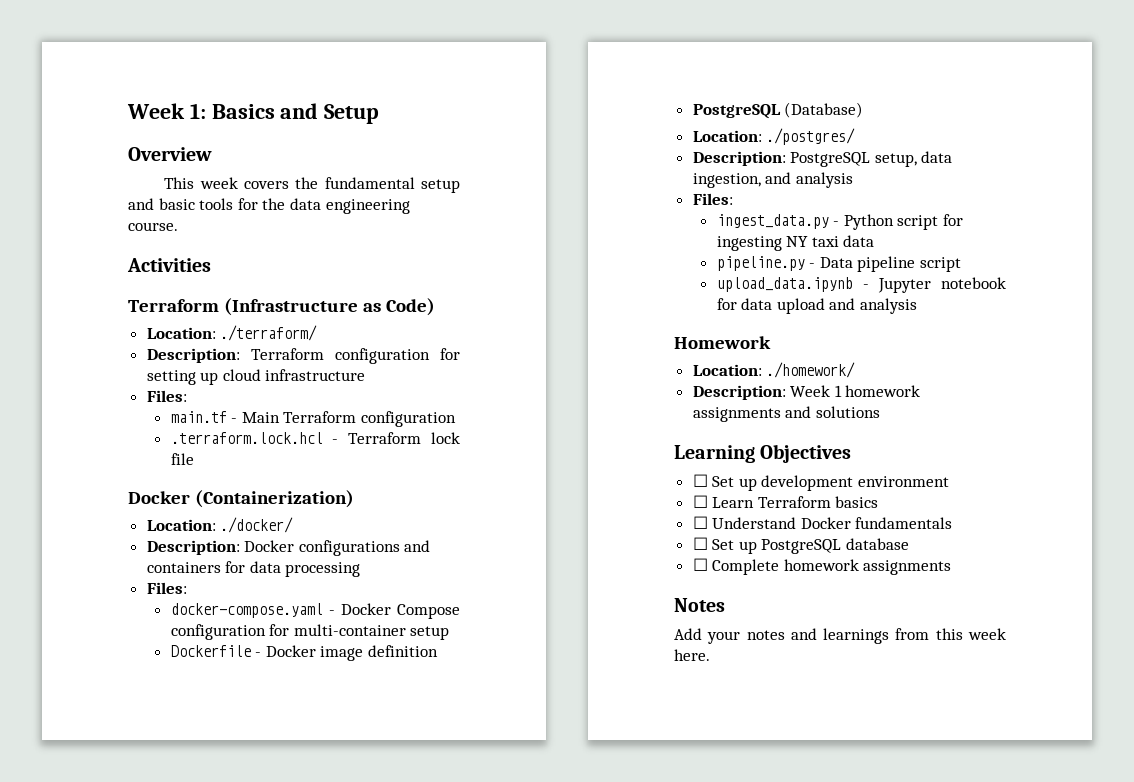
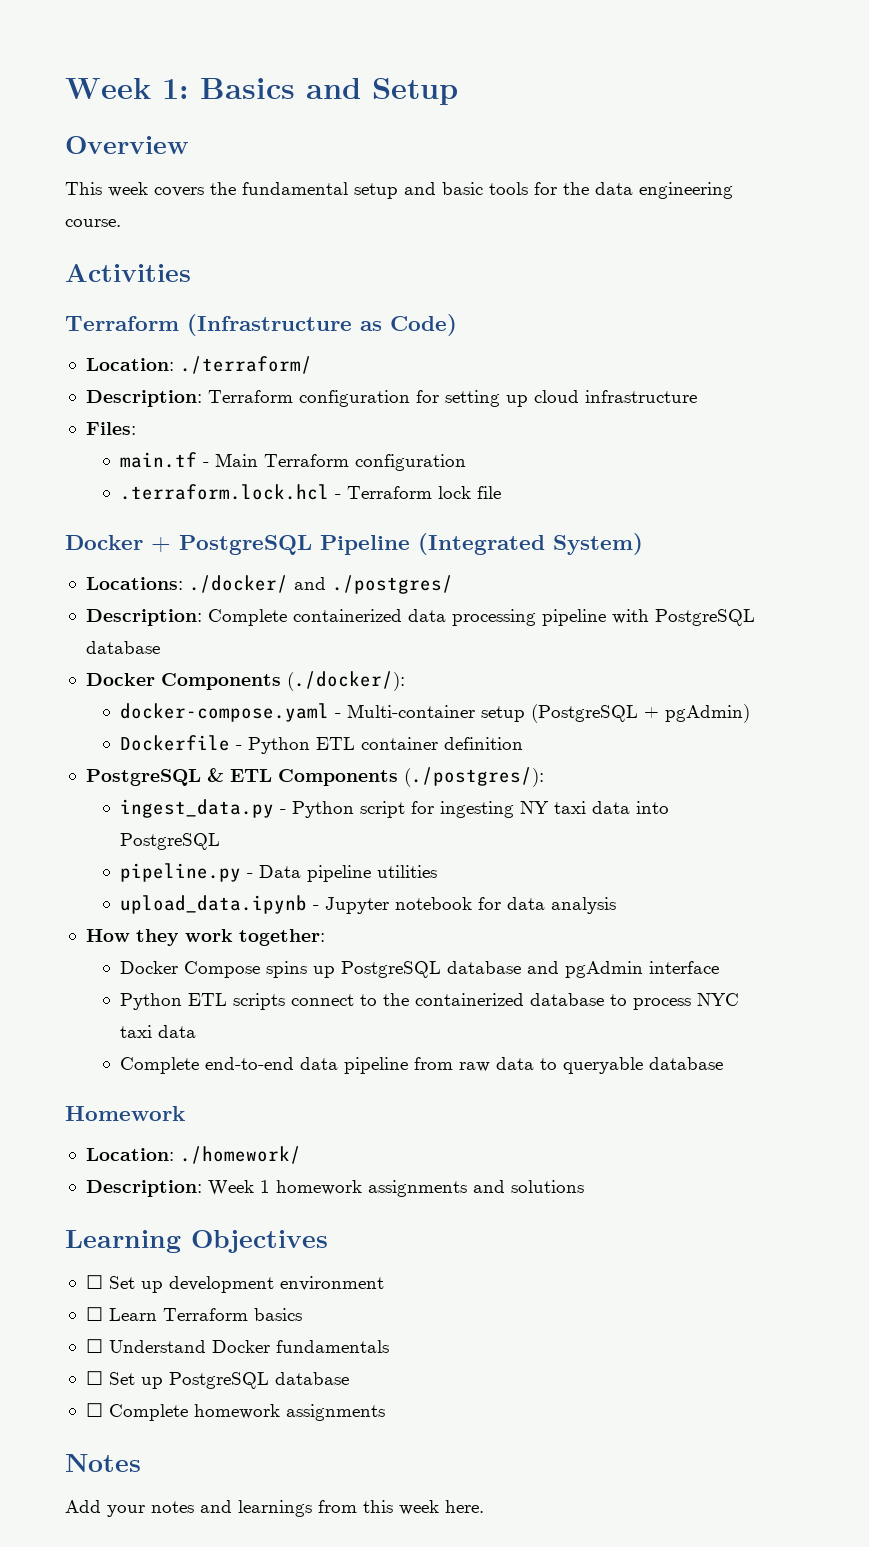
[194,490,354,508] [146,519,216,531] (Containerization) // Location: -> [151,533,643,555] [85,577,183,590] + PostgreSQL Pipeline (Integrated System) // Locations:
[146,540,431,556] [146,561,361,577] [146,582,187,594] [170,603,460,619] [170,624,450,640] // Description: Docker configurations and containers for data processing // Files: // docker-compose.yaml - Docker Compose configuration for multi-container setup -> [293,575,453,594] [85,609,755,626] [85,641,160,654] [85,671,405,691] [120,703,751,723] and ./postgres/ // Description: Complete containerized data processing pipeline with PostgreSQL database // Docker Components (./docker/): // docker-compose.yaml - Multi-container setup (PostgreSQL + pgAdmin)
[265,645,364,661] Docker image -> [248,737,439,754] Python ETL container
[784,102,864,118] [692,128,856,145] [692,151,953,167] [692,172,853,188] [692,193,733,205] (Database) // Location: ./postgres/ // Description: PostgreSQL setup, data ingestion, and analysis // Files: -> [206,767,544,787] & ETL Components (./postgres/):
(875, 241) none -> [636,801,670,814] [120,833,221,850] into PostgreSQL
[920,257,962,272] script -> [377,865,438,878] utilities
[776,298,918,314] upload and analysis -> [551,897,617,914] [85,929,325,946] [120,961,720,978] [120,993,740,1010] [120,1025,197,1038] [120,1057,724,1074] analysis // How they work together: // Docker Compose spins up PostgreSQL database and pgAdmin interface // Python ETL scripts connect to the containerized database to process NYC taxi data // Complete end-to-end data pipeline from raw data to queryable database

